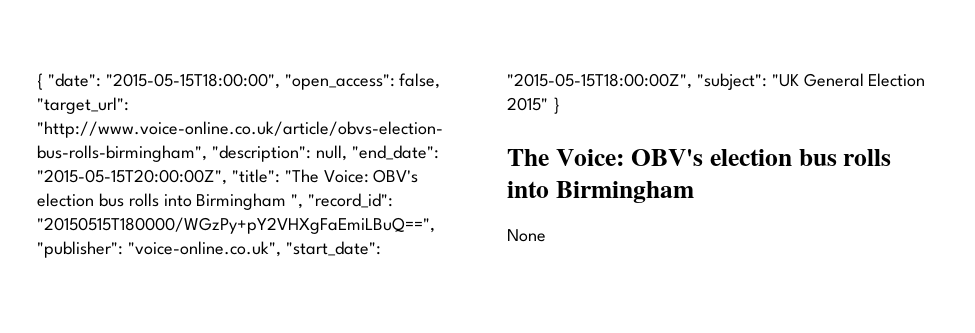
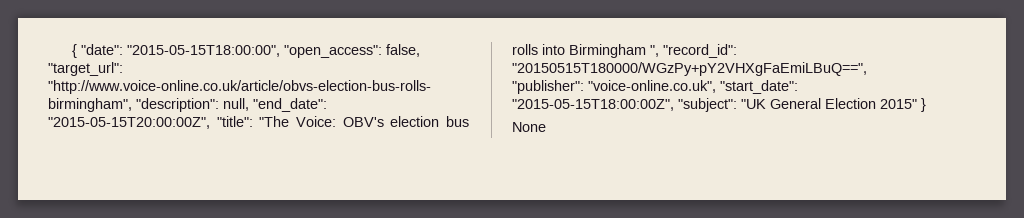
[507,149,892,166] [507,181,694,203] // The Voice: OBV's election bus rolls into Birmingham -> (926, 105) none

